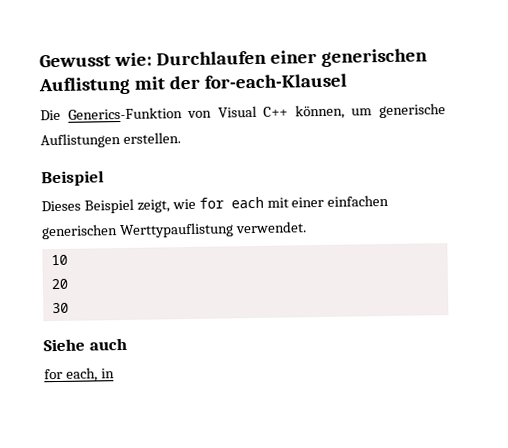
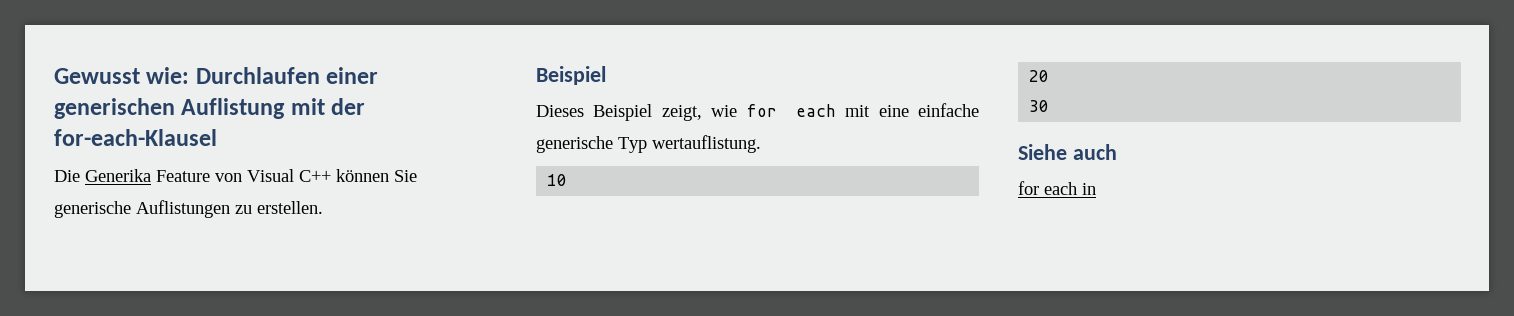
[67,107,183,120] Generics-Funktion -> [85,169,210,182] Generika Feature
[294,104,373,120] können, um -> [336,169,417,182] können Sie
(121, 141) none -> [235,205,252,214] zu
[291,194,390,208] [41,221,307,240] einer einfachen generischen Werttypauflistung verwendet. -> [878,103,979,117] [536,135,761,153] eine einfache generische Typ wertauflistung.
[65,367,98,382] each, -> [1044,182,1077,195] each

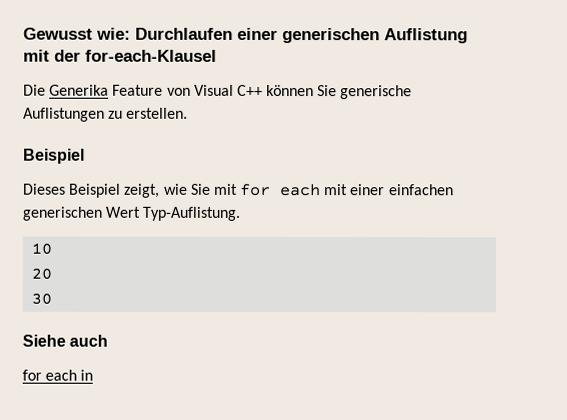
(738, 111) none -> [190,183,238,195] Sie mit
[878,103,979,117] [536,135,761,153] eine einfache generische Typ wertauflistung. -> [350,184,454,196] [22,206,242,221] einer einfachen generischen Wert Typ-Auflistung.

